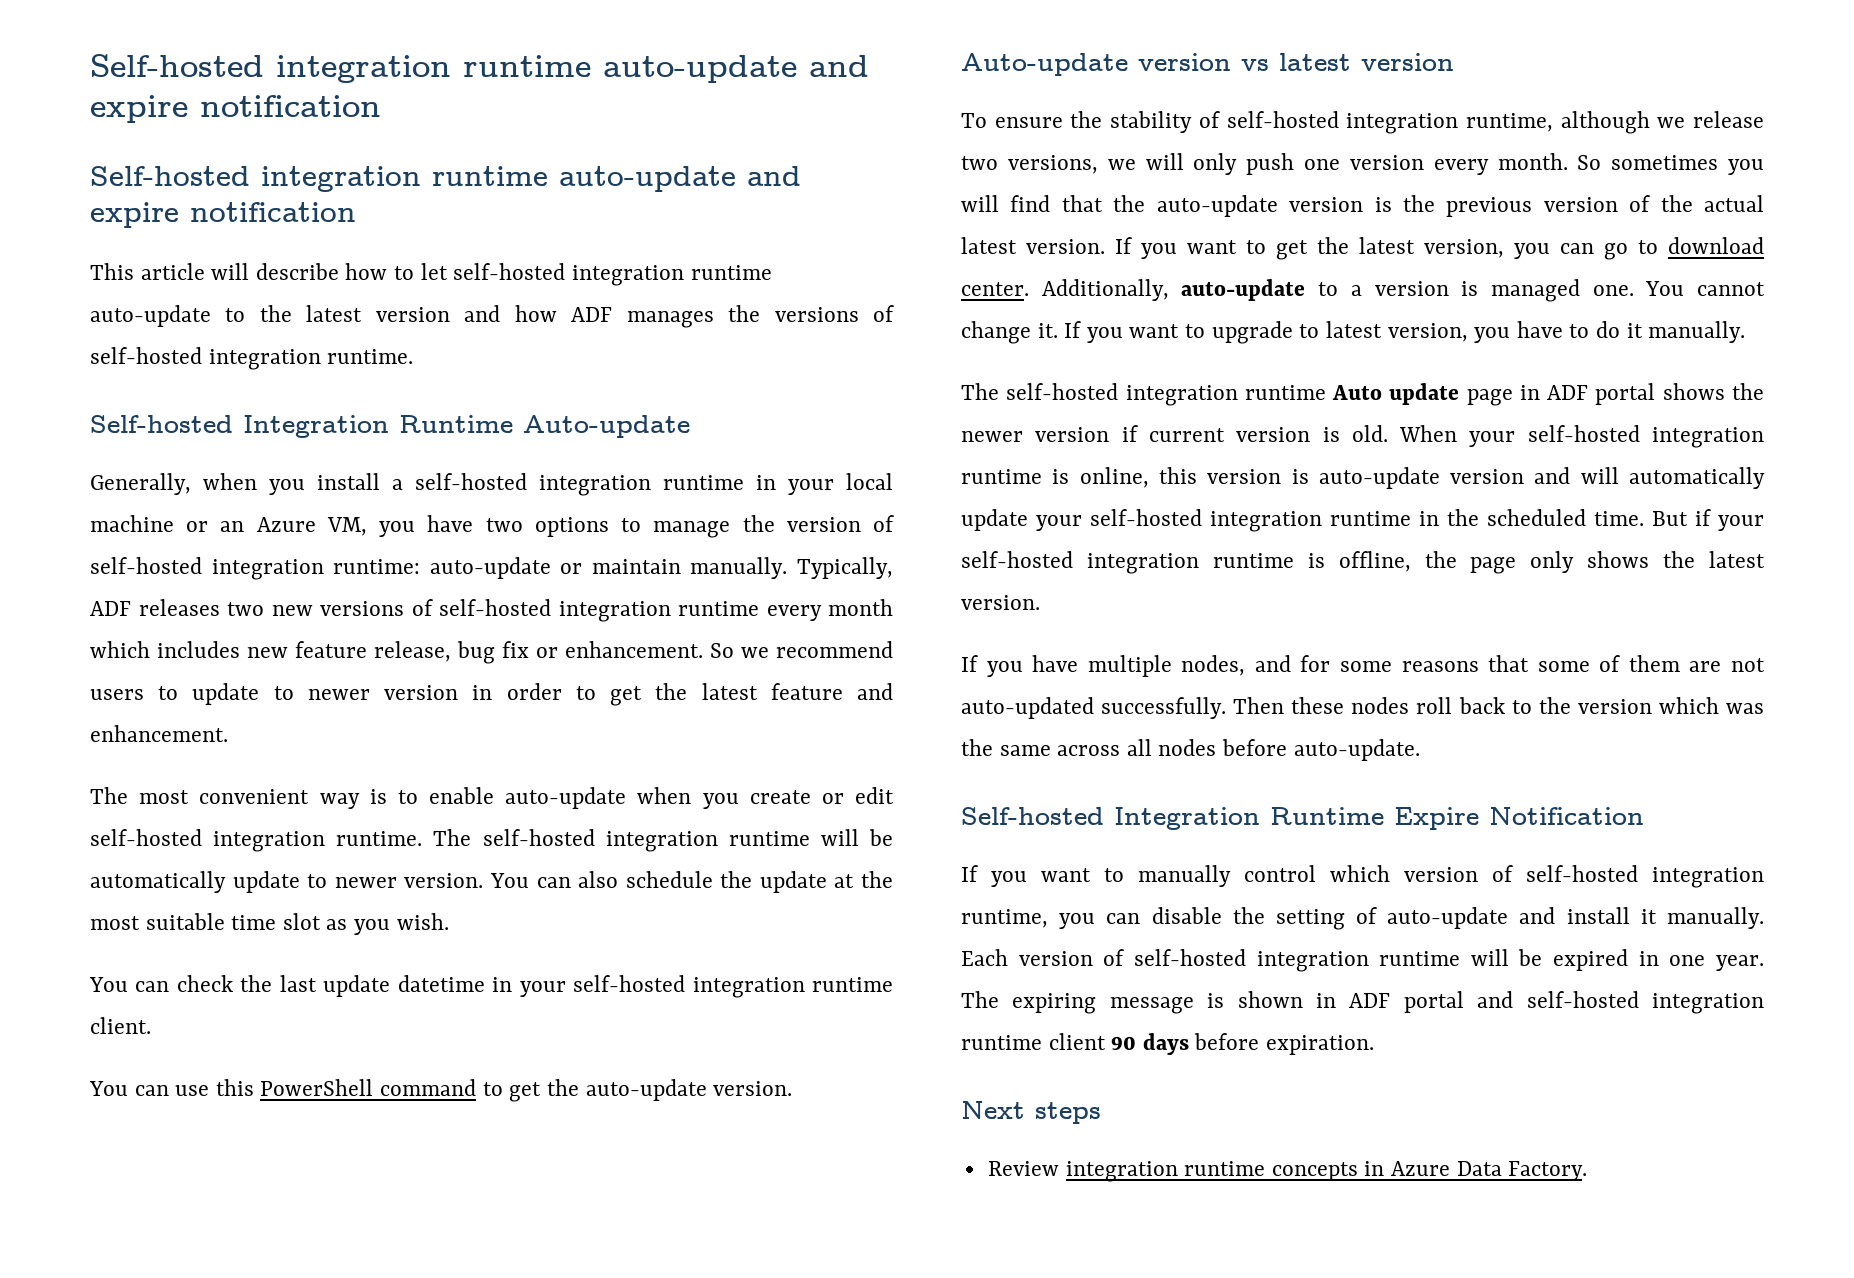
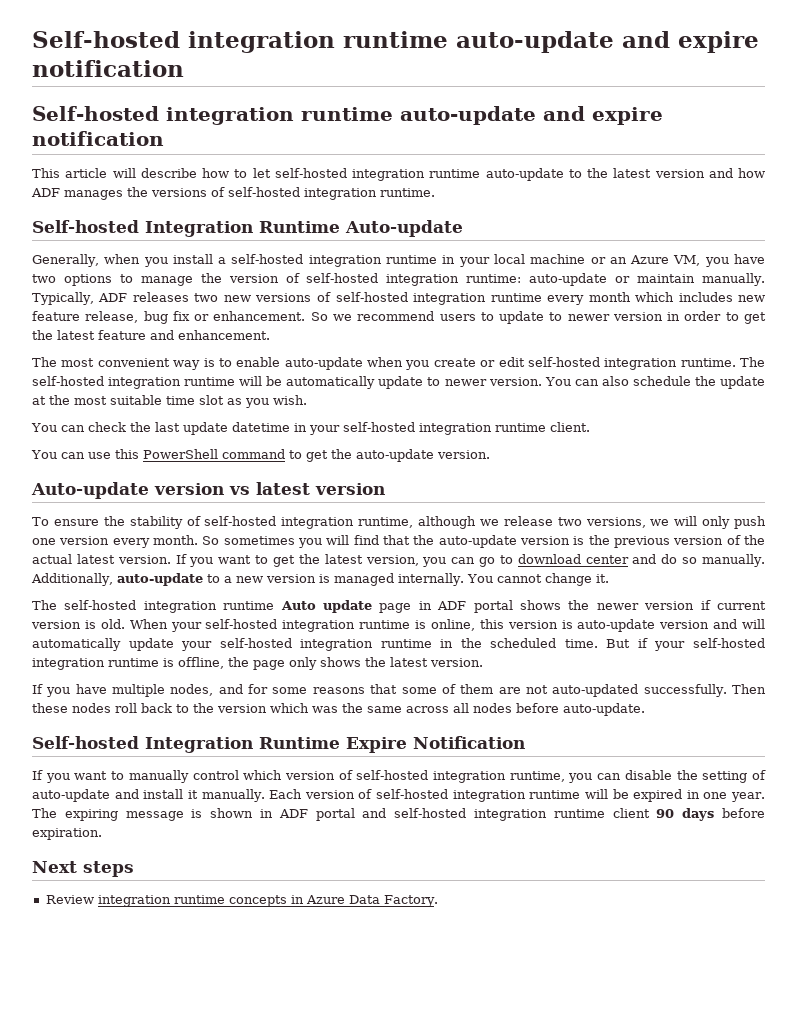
[961,282,1029,296] center. -> [585,554,766,567] center and do so manually.
(1362, 290) none -> [235,576,263,583] new
[1592,285,1634,296] one. -> [397,573,464,586] internally.
[1064,321,1746,344] If you want to upgrade to latest version, you have to do it manually. -> (609, 578) none

